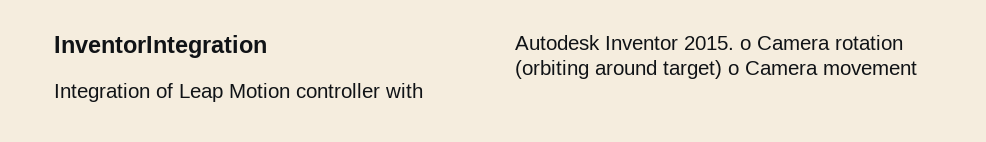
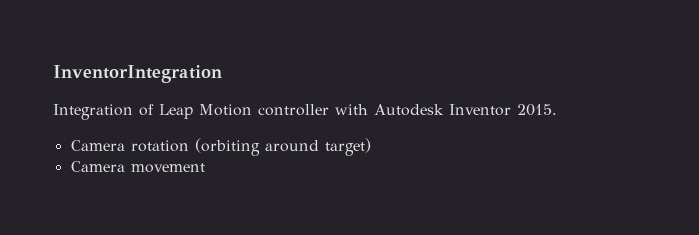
[740,39,751,50] o -> (557, 110) //
[728,64,739,75] o -> (371, 147) //

